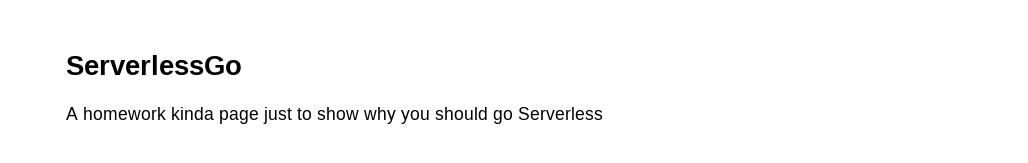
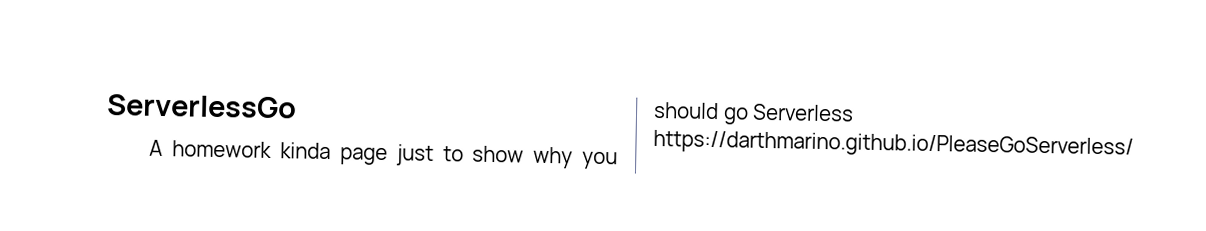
(603, 113) none -> [653,129,1134,160] https://darthmarino.github.io/PleaseGoServerless/

